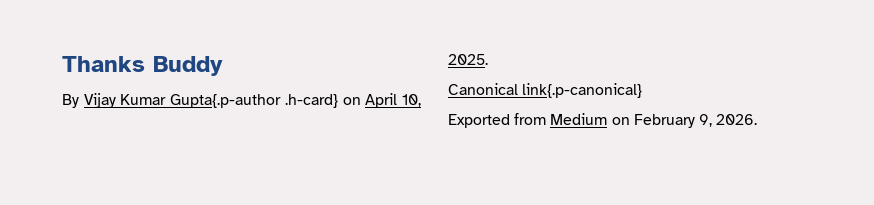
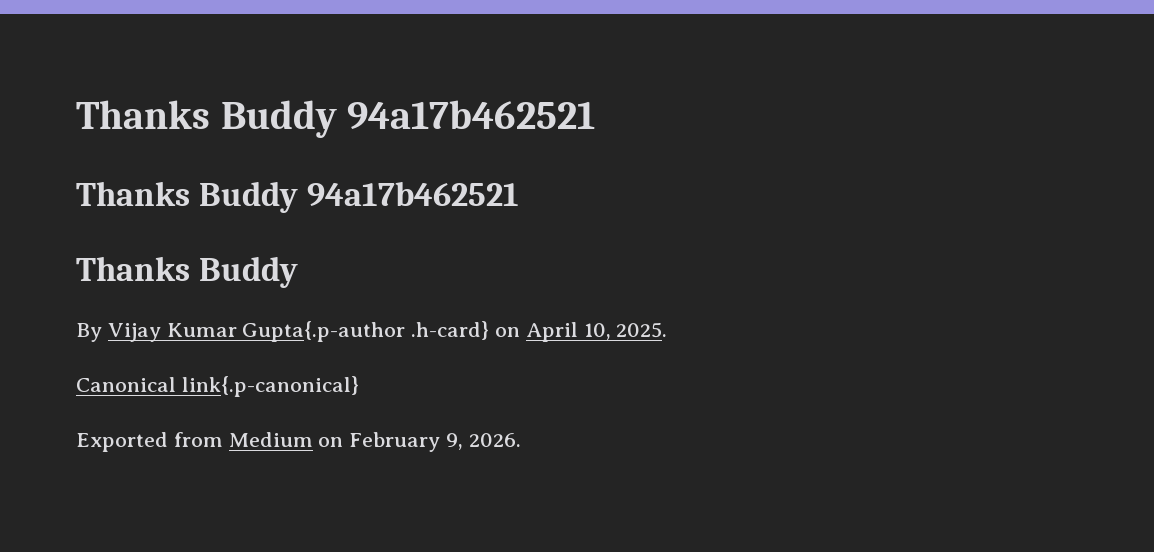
[62,56,223,76] Thanks Buddy -> [76,100,596,138] [76,181,520,213] [76,256,299,288] Thanks Buddy 94a17b462521 // Thanks Buddy 94a17b462521 // Thanks Buddy

